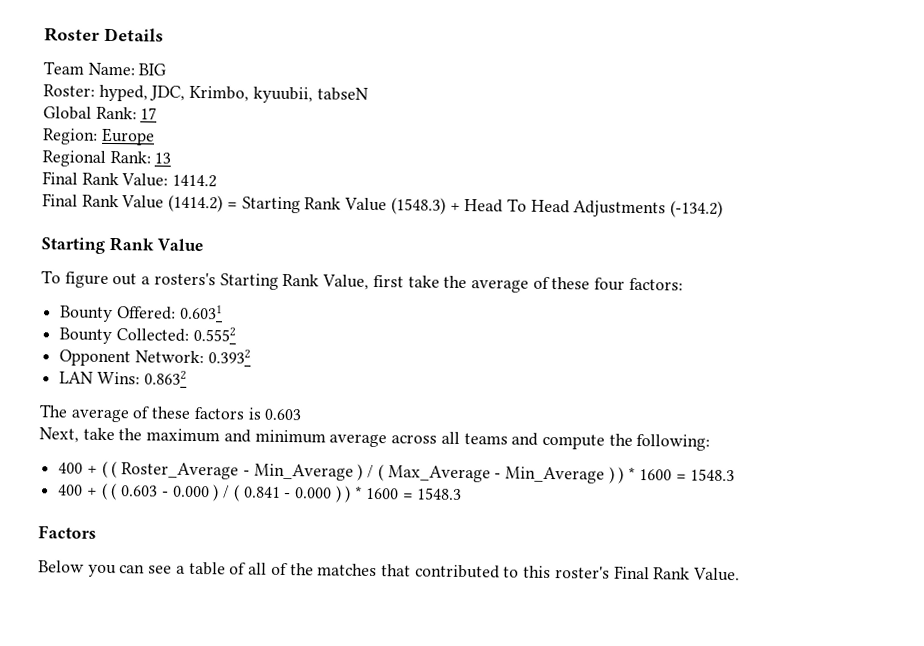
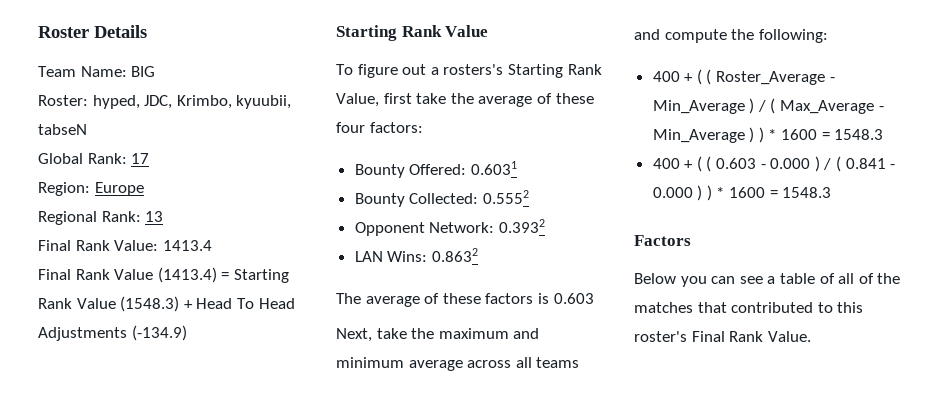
[172,174,218,188] 1414.2 -> [162,240,212,251] 1413.4
[168,194,224,213] (1414.2) -> [157,267,217,283] (1413.4)
[670,200,724,218] (-134.2) -> [131,325,187,341] (-134.9)

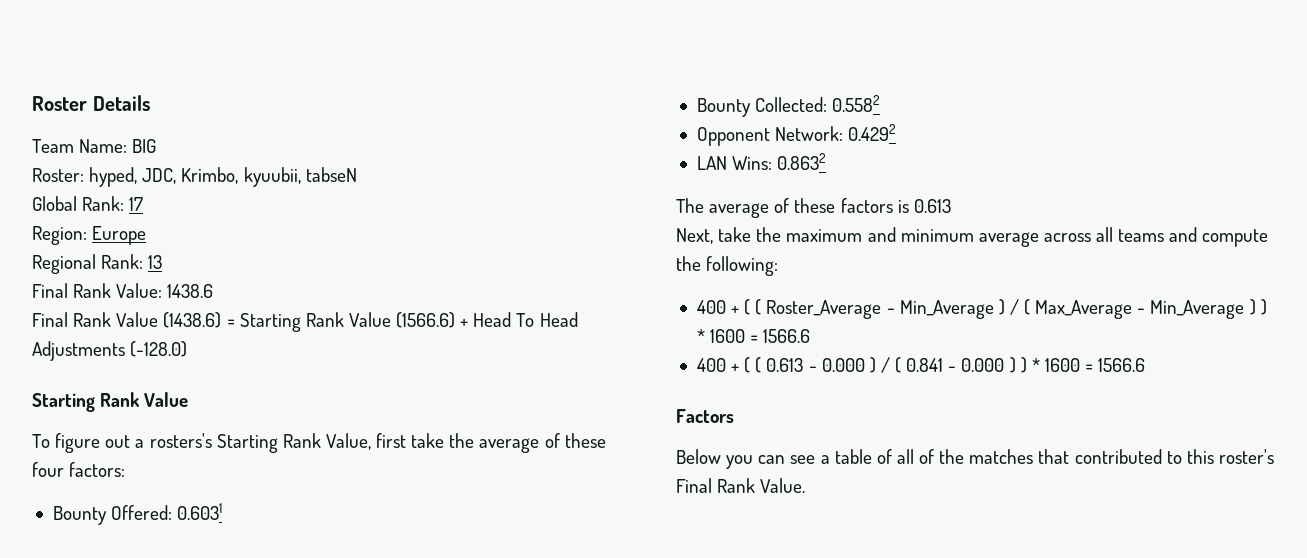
[162,240,212,251] 1413.4 -> [167,284,214,298] 1438.6
[157,267,217,283] (1413.4) -> [163,312,222,328] (1438.6)
[120,296,180,312] (1548.3) -> [396,312,456,328] (1566.6)
[131,325,187,341] (-134.9) -> [130,341,188,357] (-128.0)
[482,190,529,204] 0.5552 -> [832,95,881,112] 0.5582
[498,219,545,233] 0.3932 -> [848,124,897,141] 0.4292
[553,293,594,304] 0.603 -> [913,199,951,213] 0.613
[834,129,884,140] [652,156,757,172] 1548.3 // 400 + ( ( 0.603 -> [763,329,811,343] [696,357,804,373] 1566.6 // 400 + ( ( 0.613
[782,187,832,198] 1548.3 -> [1098,358,1146,372] 1566.6

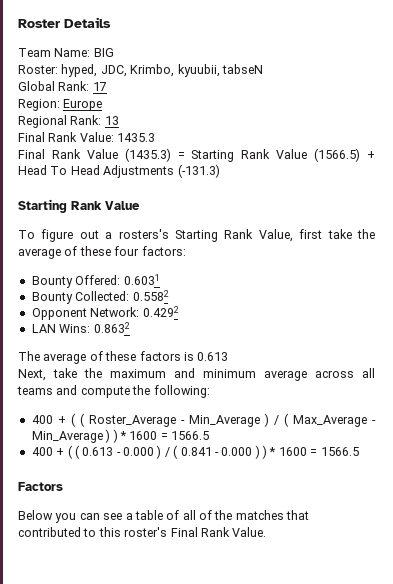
[167,284,214,298] 1438.6 -> [117,133,156,142] 1435.3
[163,312,222,328] (1438.6) -> [124,148,171,162] (1435.3)
[396,312,456,328] (1566.6) -> [314,148,361,162] (1566.5)
[130,341,188,357] (-128.0) -> [177,164,220,178] (-131.3)
[763,329,811,343] 1566.6 -> [171,431,209,440] 1566.5
[1098,358,1146,372] 1566.6 -> [320,447,359,456] 1566.5

